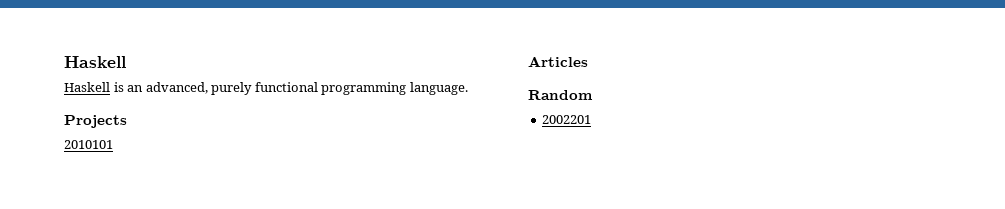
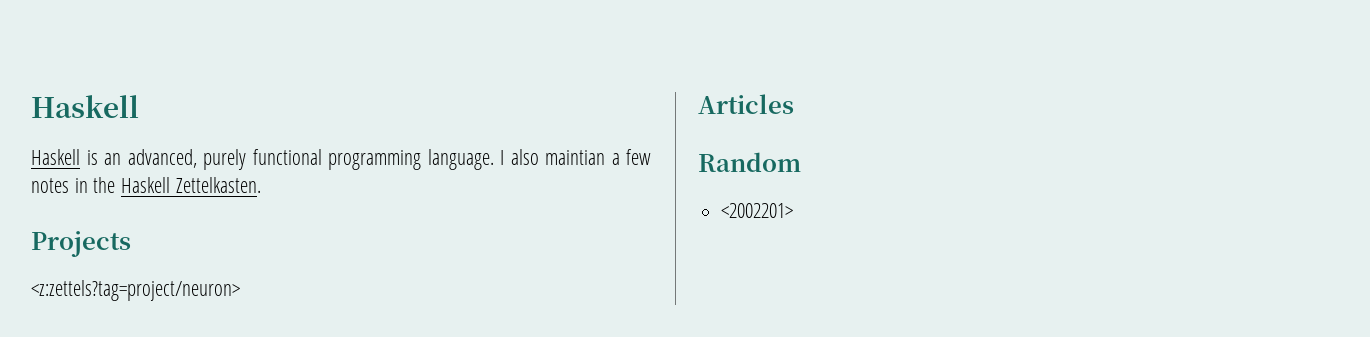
(468, 88) none -> [500,149,651,165] [31,177,261,193] I also maintian a few notes in the Haskell Zettelkasten.
[64,140,113,149] 2010101 -> [31,280,240,301] <z:zettels?tag=project/neuron>
[542,115,592,124] 2002201 -> [721,203,794,218] <2002201>

